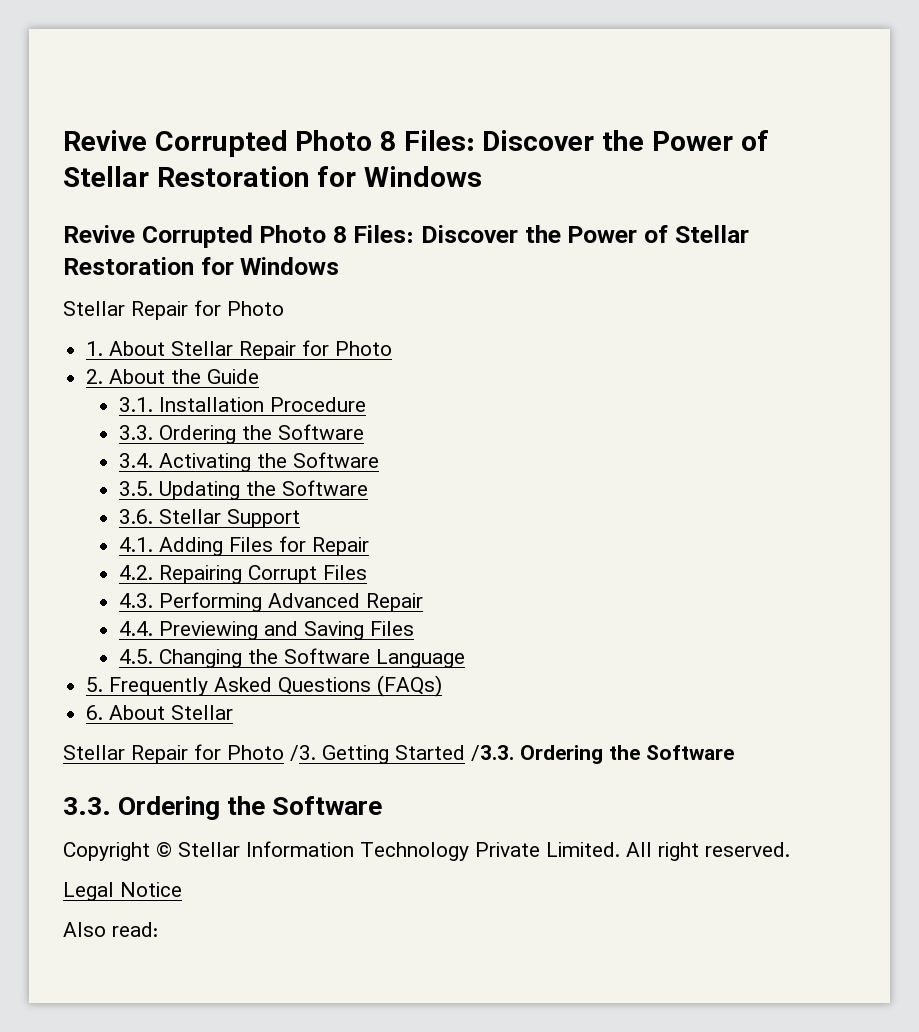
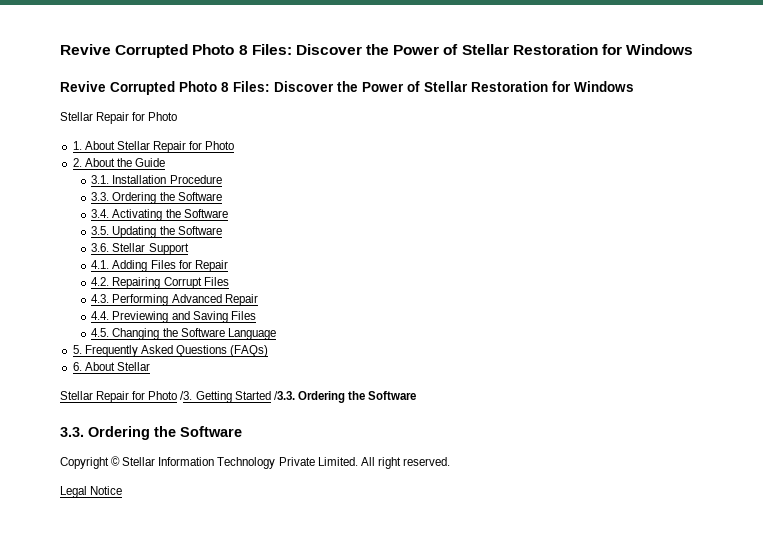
[63,922,158,937] // Also read: -> (123, 490) none

